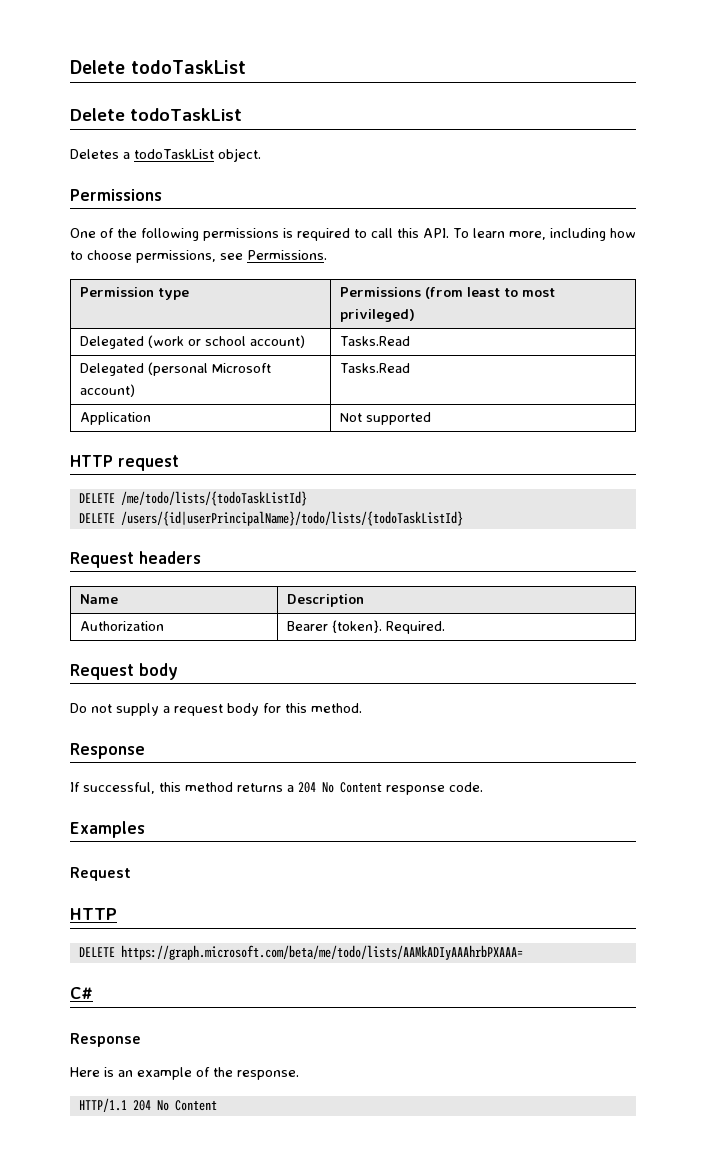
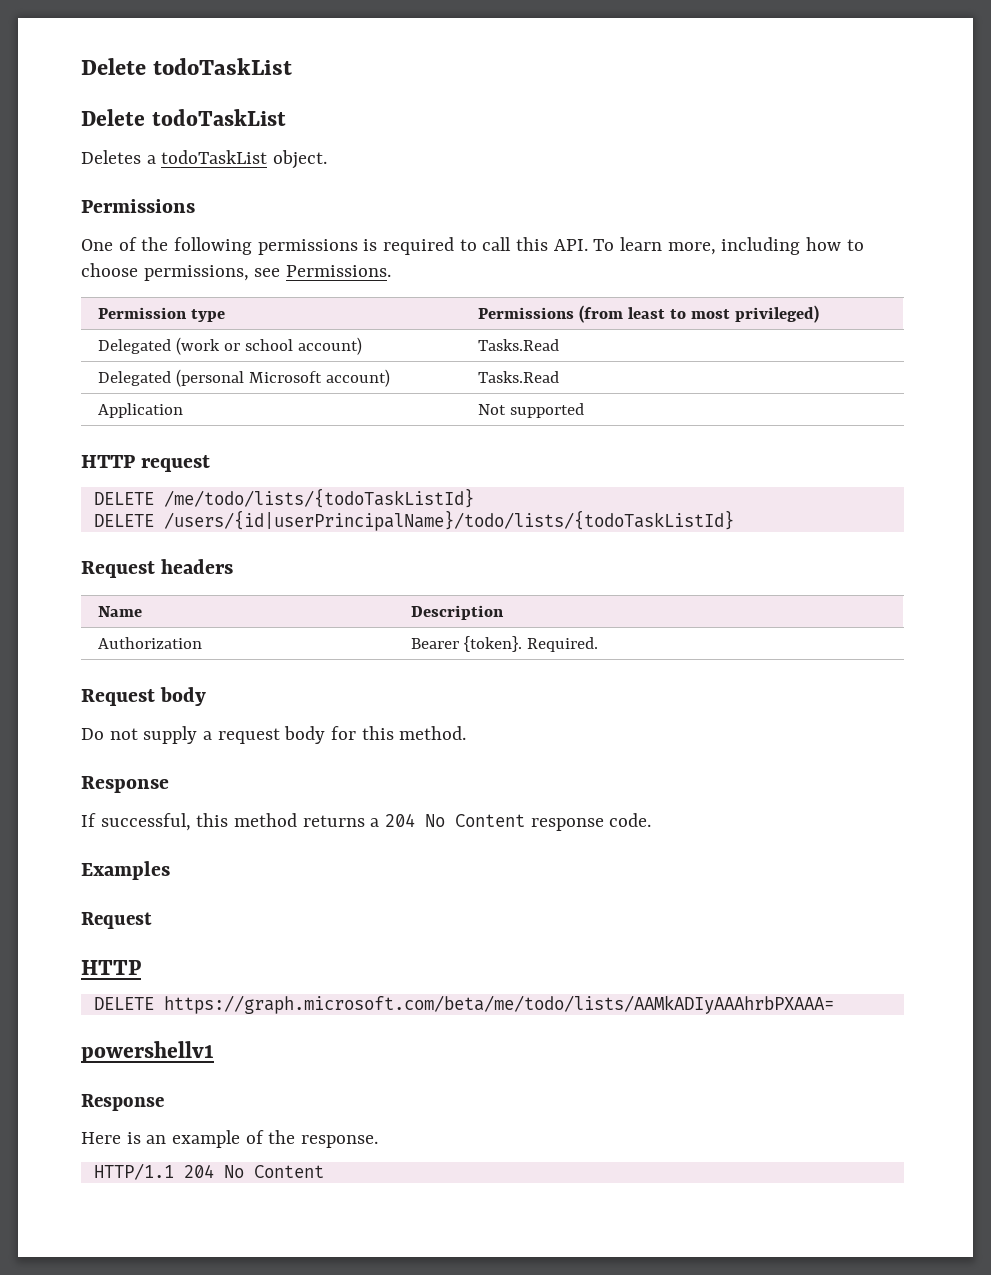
[70,987,93,999] C# -> [81,1041,214,1063] powershellv1

